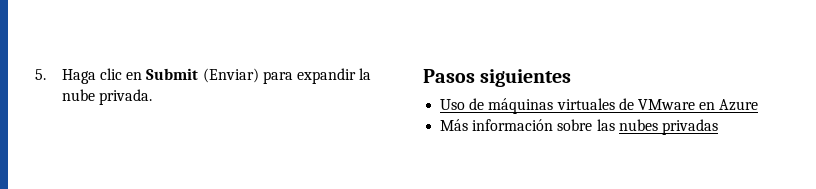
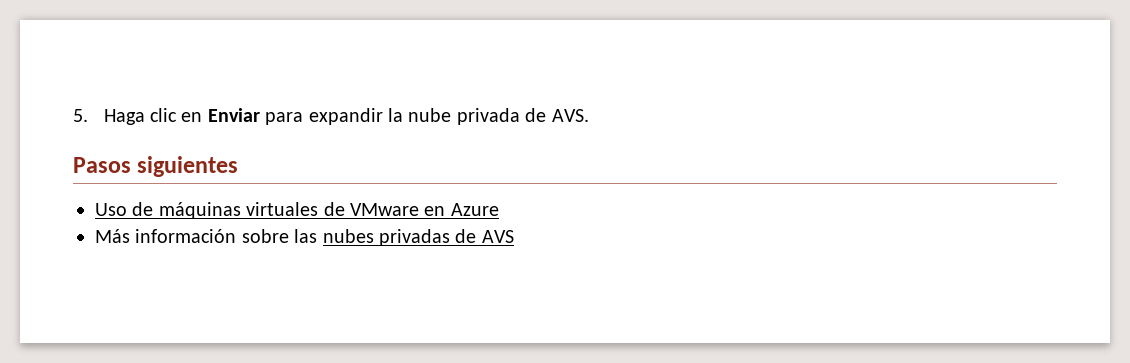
[146,68,259,83] Submit (Enviar) -> [207,108,260,122] Enviar
[99,89,153,105] privada. -> [456,108,589,125] privada de AVS.
(718, 127) none -> [455,229,514,243] de AVS

